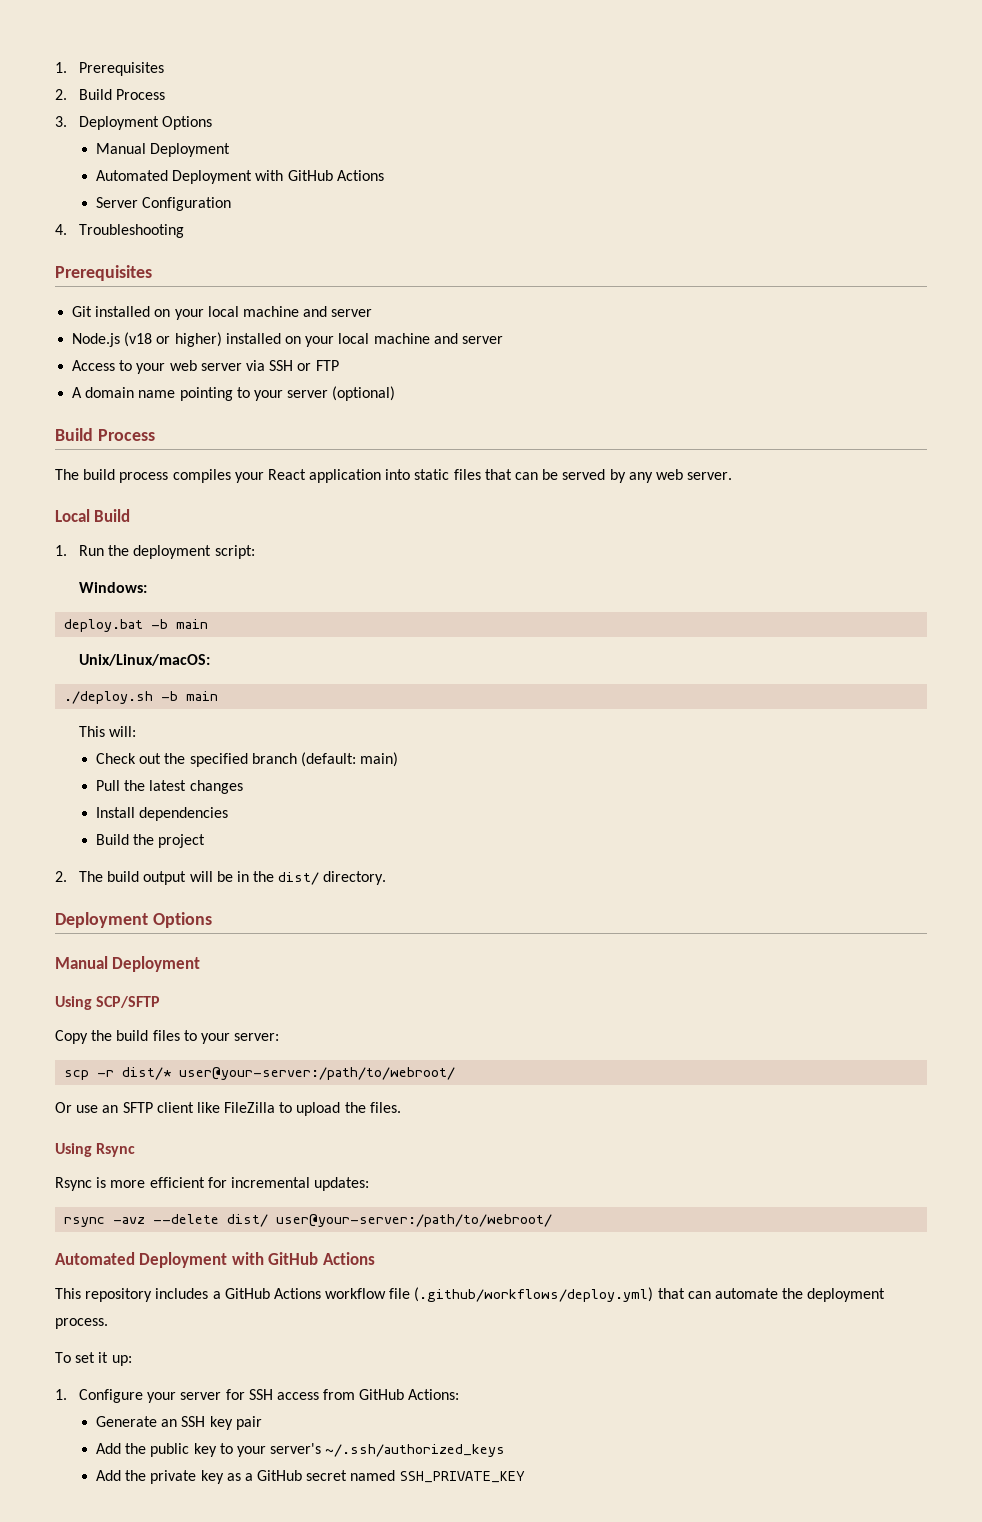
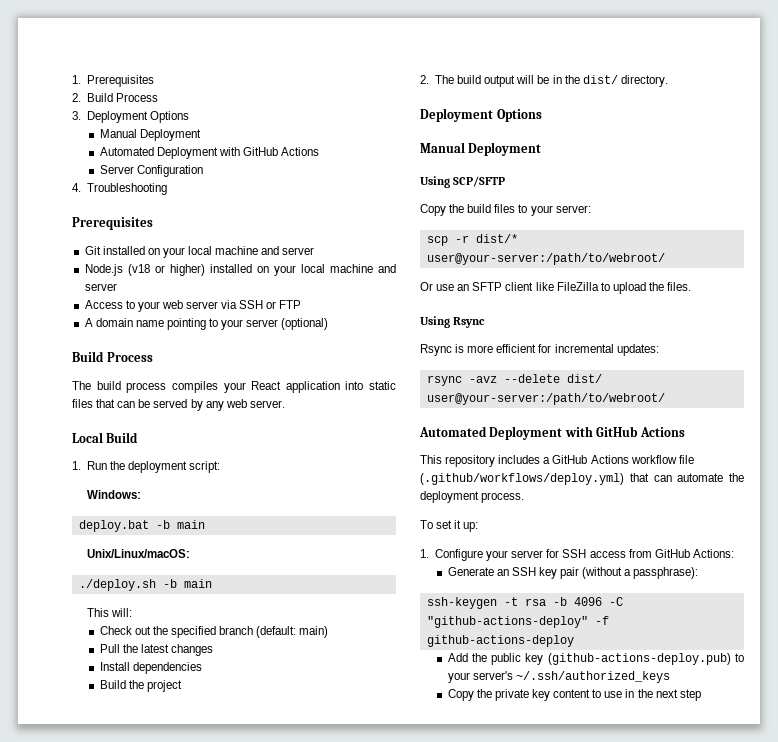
(262, 1423) none -> [582,567,699,579] [426,597,623,609] [426,616,609,628] [426,635,574,647] (without a passphrase): // ssh-keygen -t rsa -b 4096 -C "github-actions-deploy" -f github-actions-deploy
(217, 1450) none -> [547,653,731,665] (github-actions-deploy.pub)
[96,1470,122,1481] Add -> [447,689,474,701] Copy
[226,1470,525,1483] as a GitHub secret named SSH_PRIVATE_KEY -> [553,689,701,701] content to use in the next step

